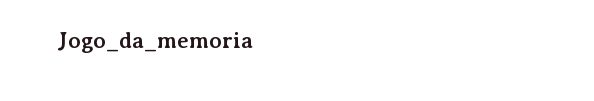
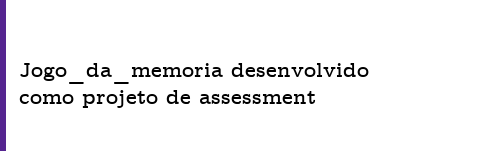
(253, 42) none -> [231,63,369,77] [19,90,316,108] desenvolvido como projeto de assessment

